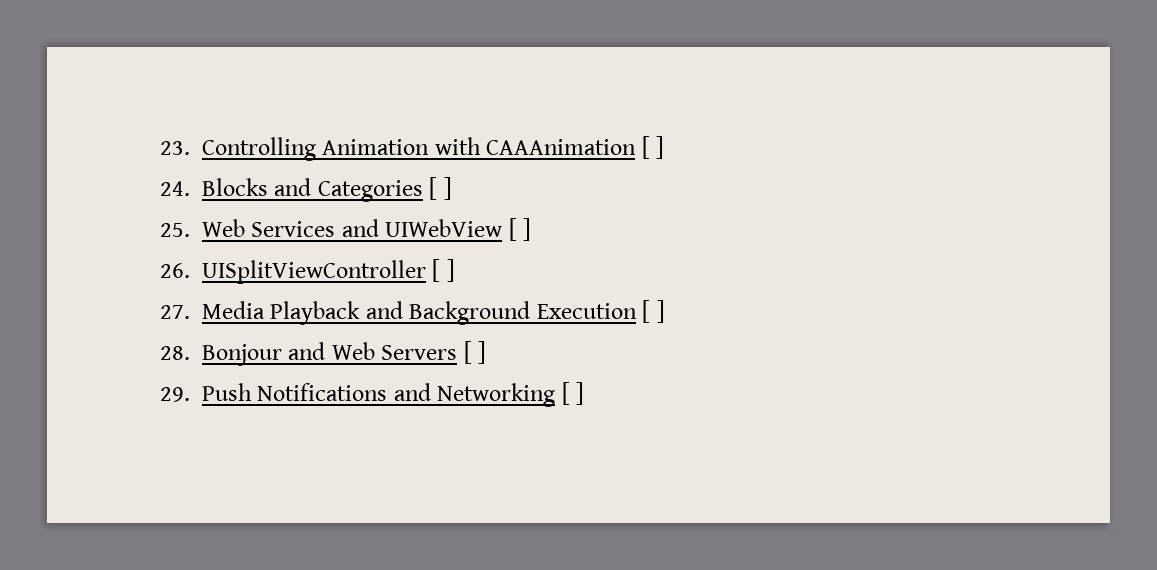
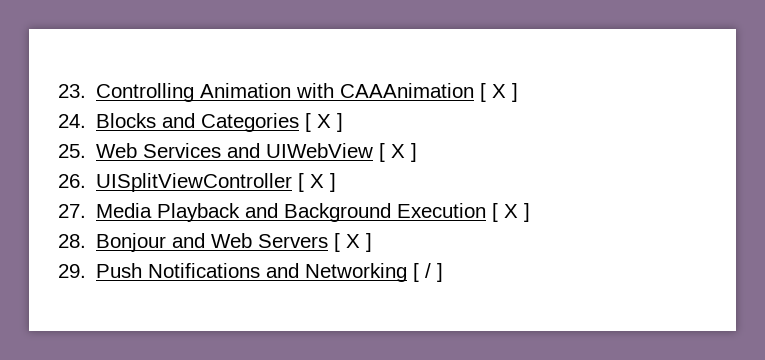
(650, 147) none -> [492,84,507,98] X
(438, 188) none -> [317,114,332,128] X
(517, 229) none -> [391,144,406,158] X
(441, 270) none -> [310,174,325,188] X
(651, 311) none -> [504,204,519,218] X
(472, 352) none -> [346,234,361,248] X
(570, 393) none -> [425,263,432,278] /

